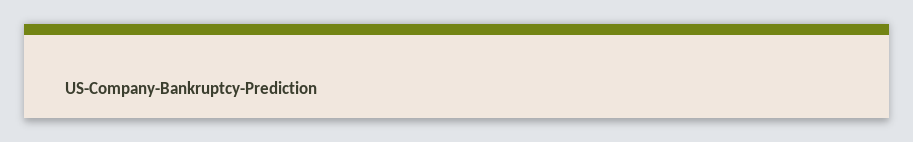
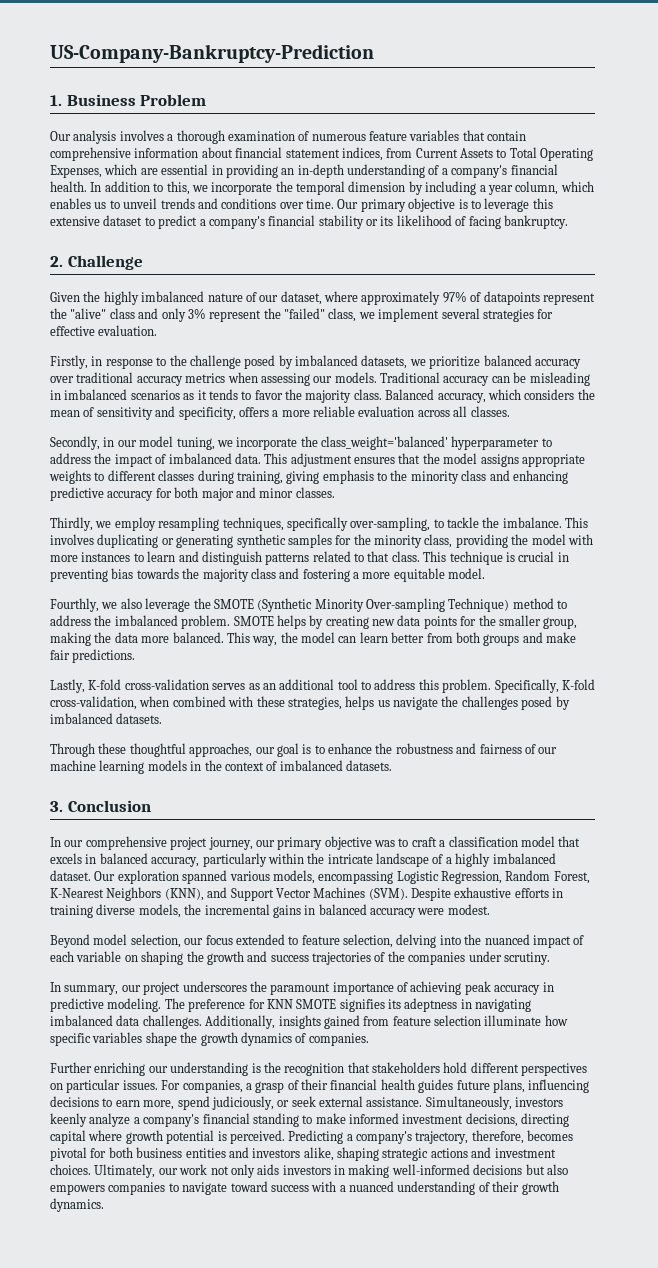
(317, 89) none -> [50,94,207,106] [50,130,527,144] [50,147,594,161] [50,164,558,178] [50,181,594,195] [50,198,553,212] [50,215,568,229] [50,255,143,270] [50,291,595,305] [50,308,554,322] [50,325,158,336] [50,355,581,369] [50,372,590,386] [50,389,595,403] [50,406,510,420] [50,436,552,450] [50,453,585,467] [49,470,568,484] [50,487,335,501] [50,517,589,531] [50,534,593,548] [50,551,569,565] [50,568,486,582] [50,598,568,612] [50,615,578,629] [50,632,576,646] [50,649,136,663] [50,679,595,693] [50,696,570,710] [50,713,163,724] [50,743,558,757] [50,760,392,774] [50,800,151,812] [50,836,581,850] [50,853,556,867] [50,870,590,884] [50,887,564,901] [50,904,490,918] [50,934,585,948] [50,951,550,965] [50,981,554,995] [50,998,532,1012] [50,1015,568,1029] [50,1032,369,1046] [50,1062,588,1076] [50,1079,590,1093] [50,1096,564,1110] [50,1113,570,1127] [50,1130,574,1144] [50,1147,556,1161] [50,1164,568,1178] [50,1181,559,1195] [50,1198,104,1212] // 1. Business Problem // Our analysis involves a thorough examination of numerous feature variables that contain comprehensive information about financial statement indices, from Current Assets to Total Operating Expenses, which are essential in providing an in-depth understanding of a company's financial health. In addition to this, we incorporate the temporal dimension by including a year column, which enables us to unveil trends and conditions over time. Our primary objective is to leverage this extensive dataset to predict a company's financial stability or its likelihood of facing bankruptcy. // 2. Challenge // Given the highly imbalanced nature of our dataset, where approximately 97% of datapoints represent the "alive" class and only 3% represent the "failed" class, we implement several strategies for effective evaluation. // Firstly, in response to the challenge posed by imbalanced datasets, we prioritize balanced accuracy over traditional accuracy metrics when assessing our models. Traditional accuracy can be misleading in imbalanced scenarios as it tends to favor the majority class. Balanced accuracy, which considers the mean of sensitivity and specificity, offers a more reliable evaluation across all classes. // Secondly, in our model tuning, we incorporate the class_weight='balanced' hyperparameter to address the impact of imbalanced data. This adjustment ensures that the model assigns appropriate weights to different classes during training, giving emphasis to the minority class and enhancing predictive accuracy for both major and minor classes. // Thirdly, we employ resampling techniques, specifically over-sampling, to tackle the imbalance. This involves duplicating or generating synthetic samples for the minority class, providing the model with more instances to learn and distinguish patterns related to that class. This technique is crucial in preventing bias towards the majority class and fostering a more equitable model. // Fourthly, we also leverage the SMOTE (Synthetic Minority Over-sampling Technique) method to address the imbalanced problem. SMOTE helps by creating new data points for the smaller group, making the data more balanced. This way, the model can learn better from both groups and make fair predictions. // Lastly, K-fold cross-validation serves as an additional tool to address this problem. Specifically, K-fold cross-validation, when combined with these strategies, helps us navigate the challenges posed by imbalanced datasets. // Through these thoughtful approaches, our goal is to enhance the robustness and fairness of our machine learning models in the context of imbalanced datasets. // 3. Conclusion // In our comprehensive project journey, our primary objective was to craft a classification model that excels in balanced accuracy, particularly within the intricate landscape of a highly imbalanced dataset. Our exploration spanned various models, encompassing Logistic Regression, Random Forest, K-Nearest Neighbors (KNN), and Support Vector Machines (SVM). Despite exhaustive efforts in training diverse models, the incremental gains in balanced accuracy were modest. // Beyond model selection, our focus extended to feature selection, delving into the nuanced impact of each variable on shaping the growth and success trajectories of the companies under scrutiny. // In summary, our project underscores the paramount importance of achieving peak accuracy in predictive modeling. The preference for KNN SMOTE signifies its adeptness in navigating imbalanced data challenges. Additionally, insights gained from feature selection illuminate how specific variables shape the growth dynamics of companies. // Further enriching our understanding is the recognition that stakeholders hold different perspectives on particular issues. For companies, a grasp of their financial health guides future plans, influencing decisions to earn more, spend judiciously, or seek external assistance. Simultaneously, investors keenly analyze a company's financial standing to make informed investment decisions, directing capital where growth potential is perceived. Predicting a company's trajectory, therefore, becomes pivotal for both business entities and investors alike, shaping strategic actions and investment choices. Ultimately, our work not only aids investors in making well-informed decisions but also empowers companies to navigate toward success with a nuanced understanding of their growth dynamics.

